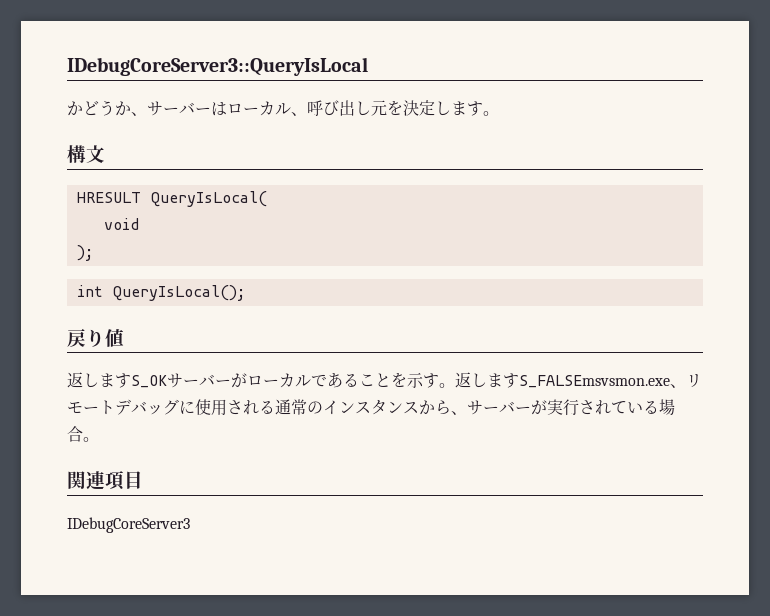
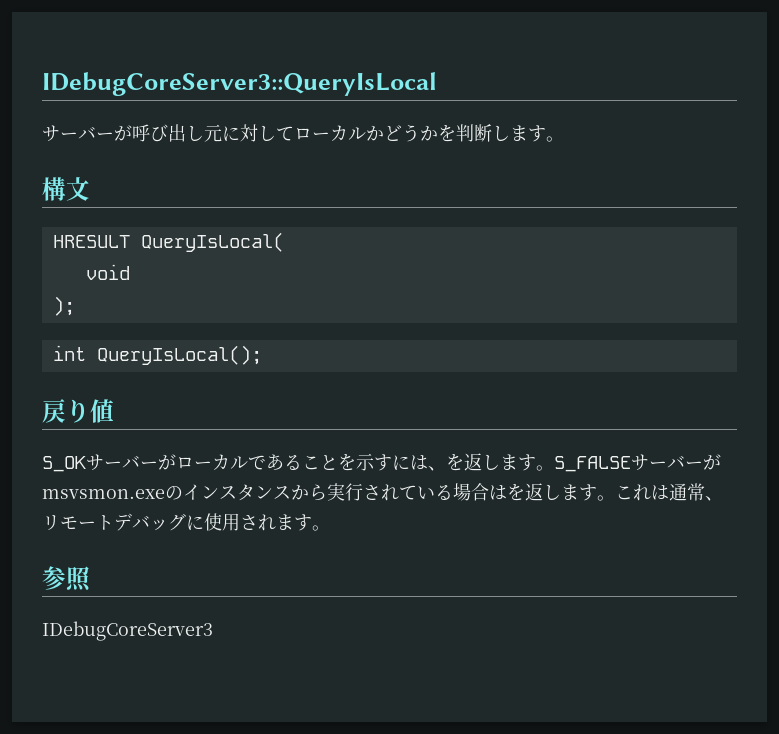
[67,100,435,116] かどうか、サーバーはローカル、呼び出し元を決定 -> [42,124,492,142] サーバーが呼び出し元に対してローカルかどうかを判断
[67,372,131,388] 返します -> (114, 411) none
[439,372,670,388] 。返しますS_FALSEmsvsmon.exe -> [392,453,721,472] [42,483,705,501] には、を返します。S_FALSEサーバーがmsvsmon.exeのインスタンスから実行されている場合はを返します。これは通常
[259,399,675,416] [67,426,99,442] [67,471,143,490] る通常のインスタンスから、サーバーが実行されている場合。 // 関連項目 -> [276,514,330,531] [42,566,91,592] ます。 // 参照

